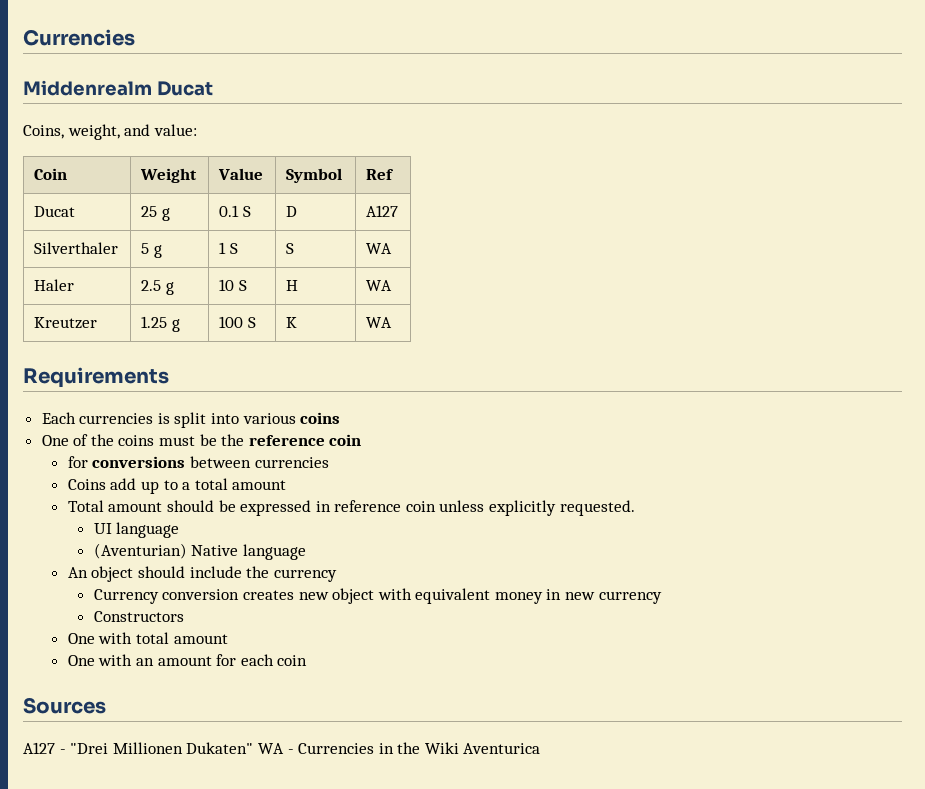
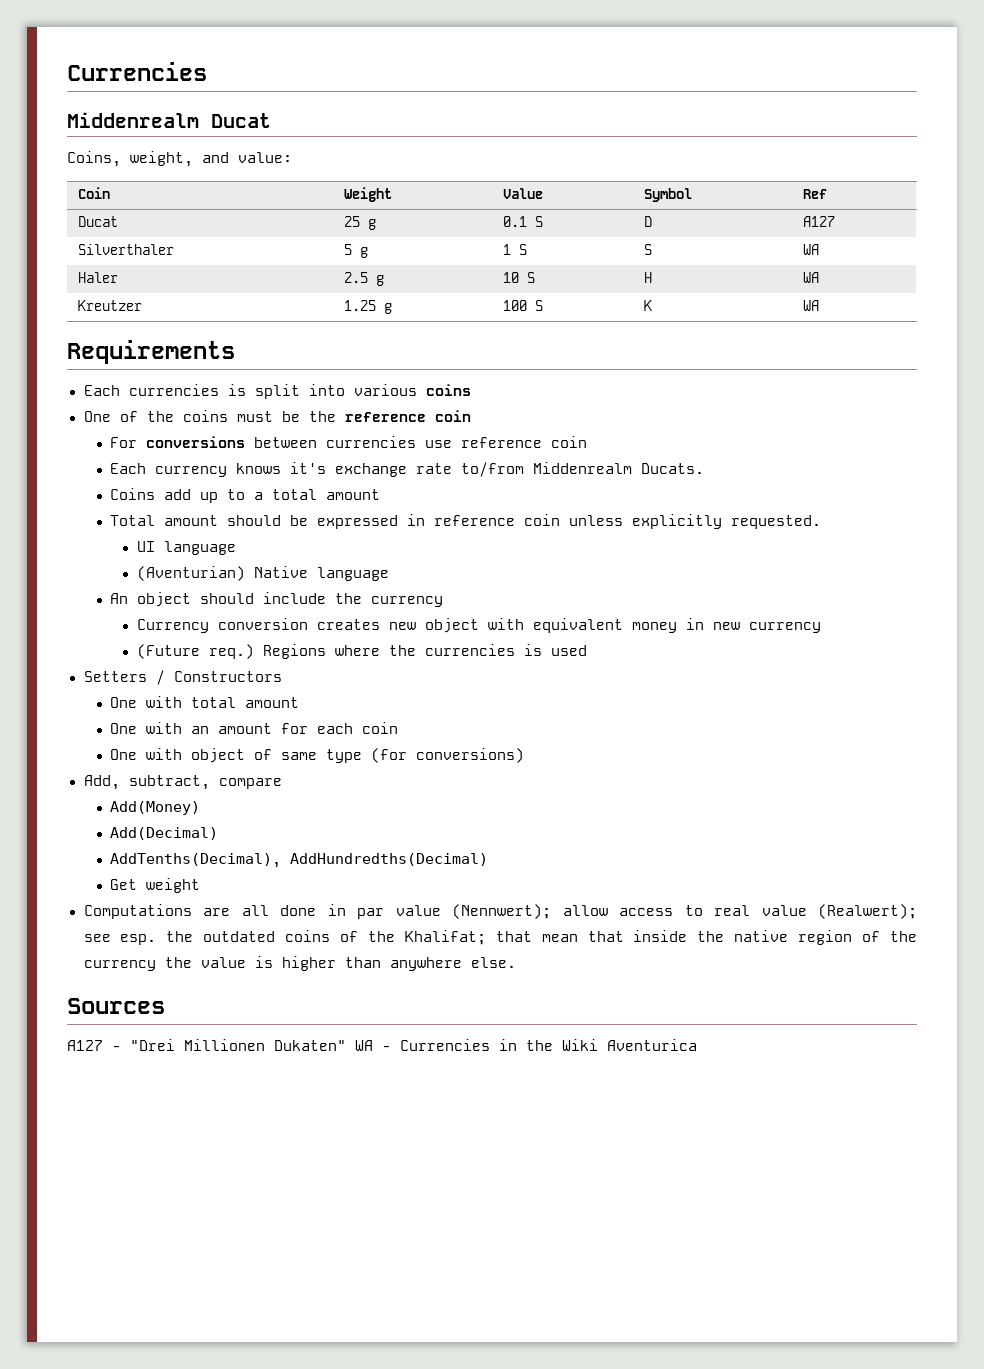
[67,456,88,468] for -> [110,437,138,448] For
(329, 462) none -> [425,436,588,448] [110,462,705,477] use reference coin // Each currency knows it's exchange rate to/from Middenrealm Ducats.
(662, 597) none -> [136,644,587,659] [83,670,165,685] (Future req.) Regions where the currencies is used // Setters /
(308, 660) none -> [110,748,525,763] [83,775,282,790] [110,801,201,815] [110,827,219,840] [110,853,489,868] [110,878,201,893] [83,904,917,919] [83,930,917,945] [83,956,516,971] // One with object of same type (for conversions) // Add, subtract, compare // Add(Money) // Add(Decimal) // AddTenths(Decimal), AddHundredths(Decimal) // Get weight // Computations are all done in par value (Nennwert); allow access to real value (Realwert); see esp. the outdated coins of the Khalifat; that mean that inside the native region of the currency the value is higher than anywhere else.

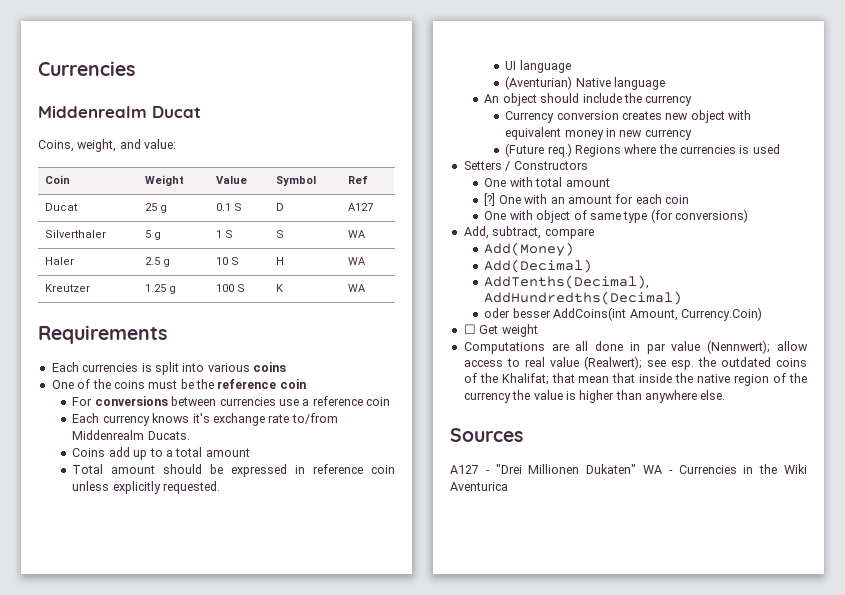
(453, 444) none -> [302,399,310,406] a
(300, 702) none -> [484,193,496,206] [?]
(489, 859) none -> [484,307,762,321] [463,324,476,334] oder besser AddCoins(int Amount, Currency.Coin) // ☐

